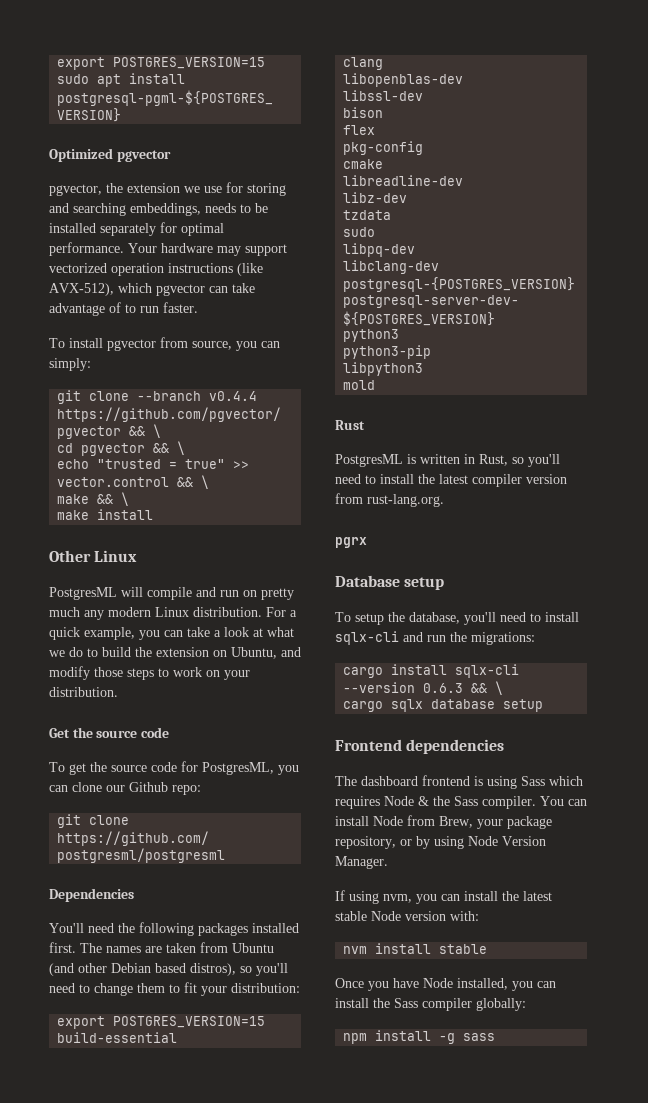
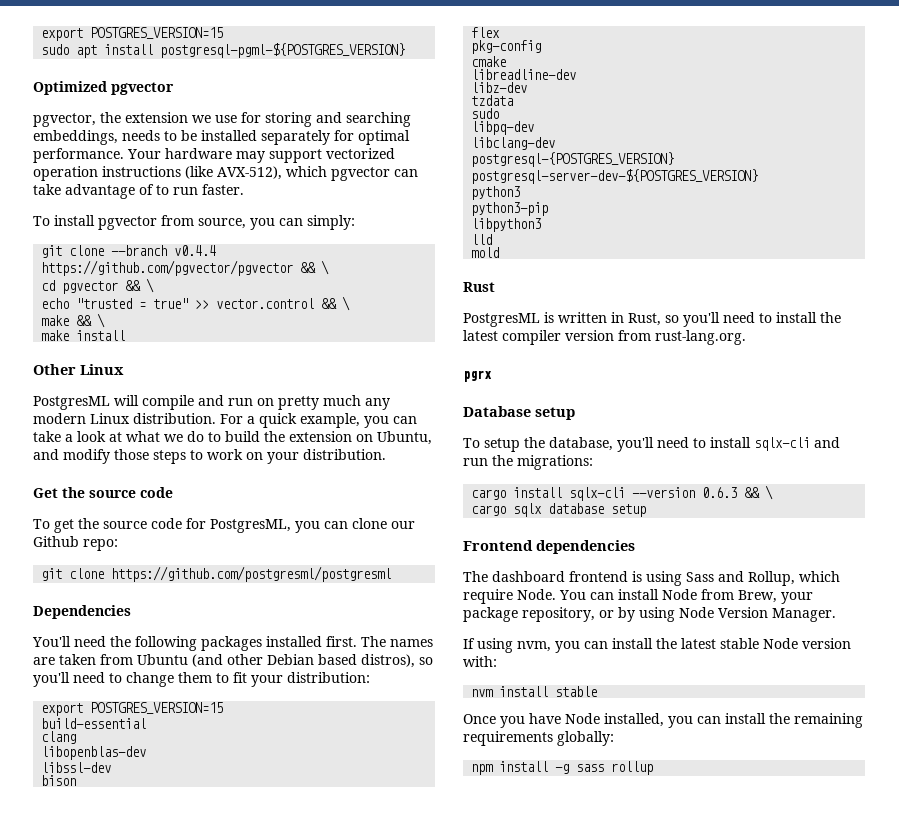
(424, 369) none -> [471,234,493,245] // lld
[549,776,583,786] [335,796,536,809] which requires Node & the Sass compiler. -> [718,571,840,586] [463,589,556,604] and Rollup, which require Node.
[394,998,472,1011] Sass compiler -> [794,713,863,728] [463,731,553,746] remaining requirements
(496, 1037) none -> [611,761,654,775] rollup

